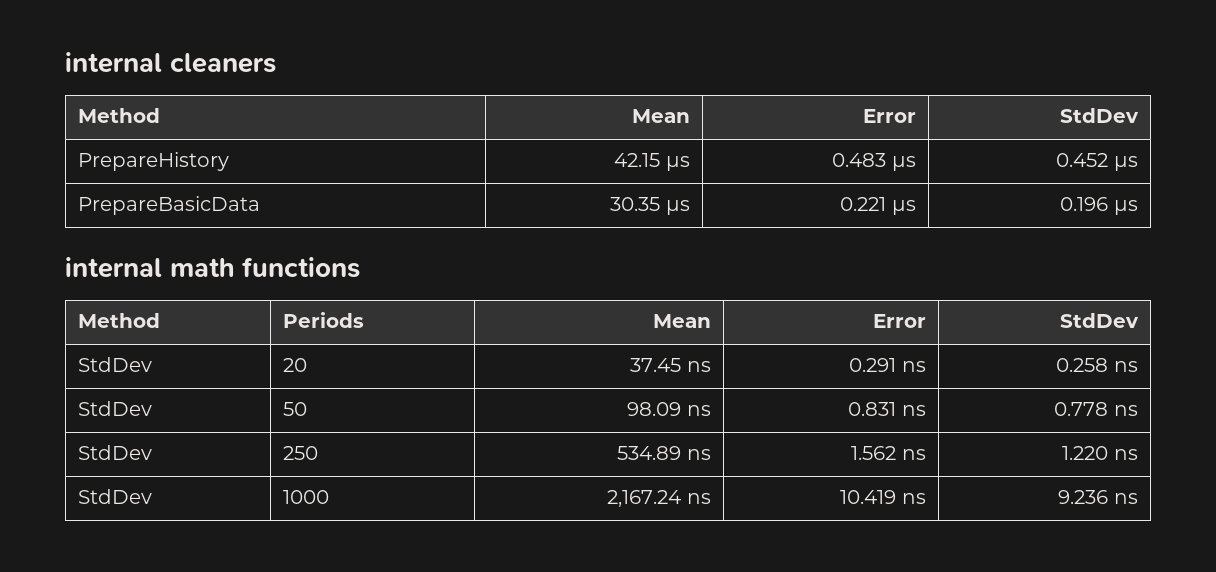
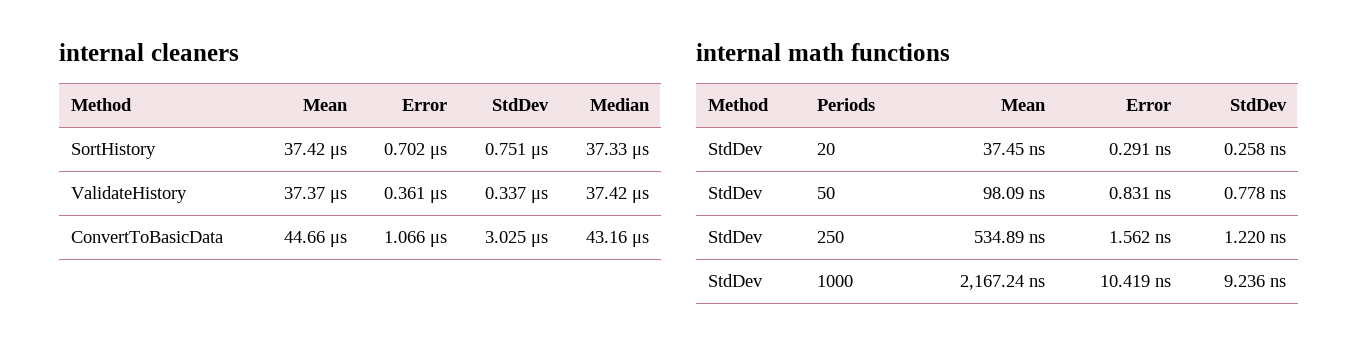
[78,152,230,171] [614,153,690,171] [832,153,916,171] [1056,153,1138,171] [78,196,261,215] [610,197,690,215] [840,197,916,215] [1060,197,1109,211] // PrepareHistory | 42.15 μs | 0.483 μs | 0.452 μs // PrepareBasicData | 30.35 μs | 0.221 μs | 0.196 -> [589,98,650,111] [71,143,157,159] [283,143,347,159] [383,143,447,159] [484,143,548,159] [585,143,649,159] [71,186,188,203] [283,187,347,203] [383,187,447,203] [484,187,548,203] [585,187,649,203] [71,231,224,243] [283,231,347,247] [383,231,447,247] [484,231,548,247] [585,231,627,243] | Median // SortHistory | 37.42 μs | 0.702 μs | 0.751 μs | 37.33 μs // ValidateHistory | 37.37 μs | 0.361 μs | 0.337 μs | 37.42 μs // ConvertToBasicData | 44.66 μs | 1.066 μs | 3.025 μs | 43.16

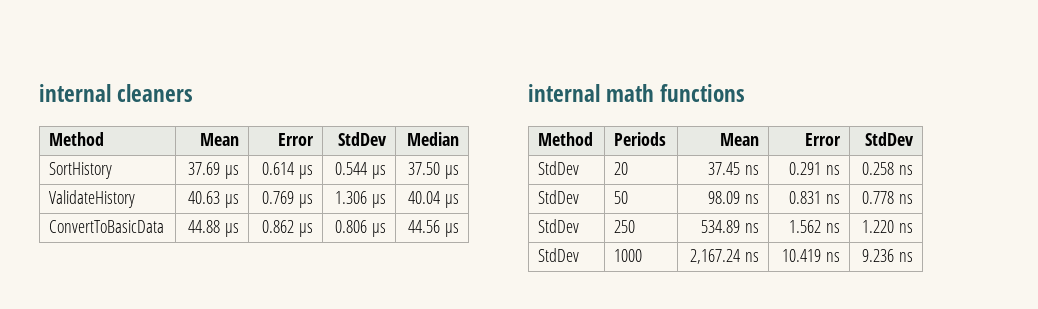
[283,143,347,159] [383,143,447,159] [484,143,548,159] [585,143,627,155] 37.42 μs | 0.702 μs | 0.751 μs | 37.33 -> [188,162,239,179] [262,162,313,179] [335,162,386,179] [408,162,441,175] 37.69 μs | 0.614 μs | 0.544 μs | 37.50
[283,187,347,203] [383,187,447,203] [484,187,548,203] [585,187,627,199] 37.37 μs | 0.361 μs | 0.337 μs | 37.42 -> [188,191,239,208] [262,191,313,208] [335,191,386,208] [408,191,441,204] 40.63 μs | 0.769 μs | 1.306 μs | 40.04
[283,231,347,247] [383,231,447,247] [484,231,548,247] [585,231,627,243] 44.66 μs | 1.066 μs | 3.025 μs | 43.16 -> [188,220,239,237] [262,220,313,237] [335,220,386,237] [408,220,441,233] 44.88 μs | 0.862 μs | 0.806 μs | 44.56

